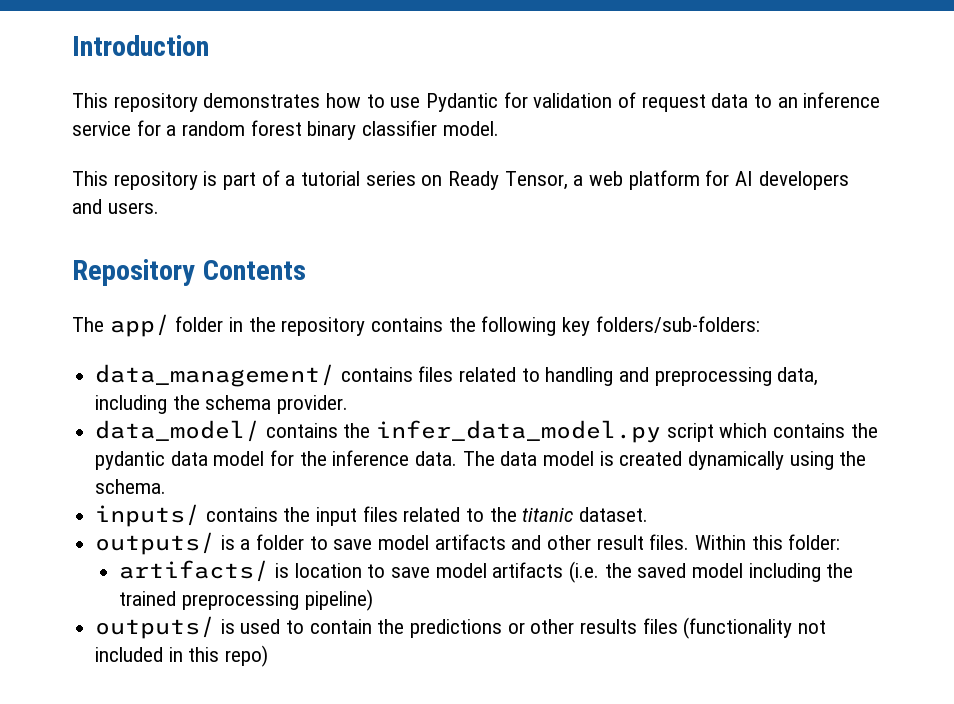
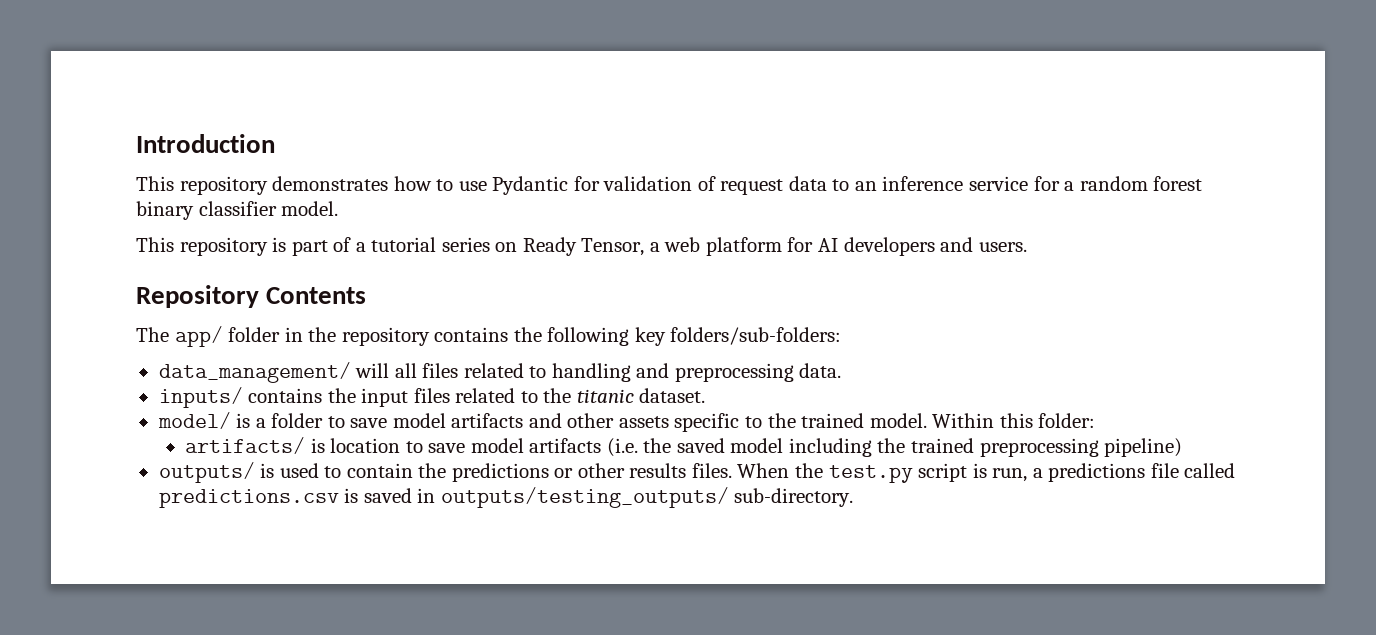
[340,367,413,382] contains -> [355,363,417,378] will all
[777,367,819,386] [95,395,349,414] [95,420,878,443] [95,450,867,470] [95,479,167,494] data, including the schema provider. // data_model/ contains the infer_data_model.py script which contains the pydantic data model for the inference data. The data model is created dynamically using the schema. -> [799,363,842,378] data.
[95,532,216,555] outputs/ -> [157,412,231,429] model/
[596,534,690,550] result files. -> [618,413,927,432] assets specific to the trained model.
[642,617,827,639] [95,645,269,667] files (functionality not included in this repo) -> [691,463,1236,483] [158,487,854,508] files. When the test.py script is run, a predictions file called predictions.csv is saved in outputs/testing_outputs/ sub-directory.

